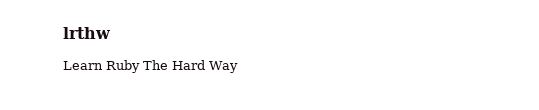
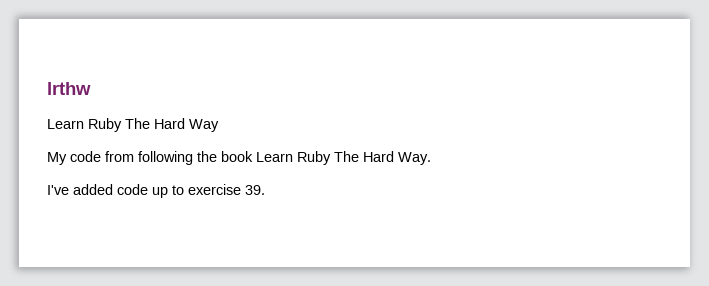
(238, 67) none -> [47,151,431,165] [47,184,265,198] // My code from following the book Learn Ruby The Hard Way. // I've added code up to exercise 39.

